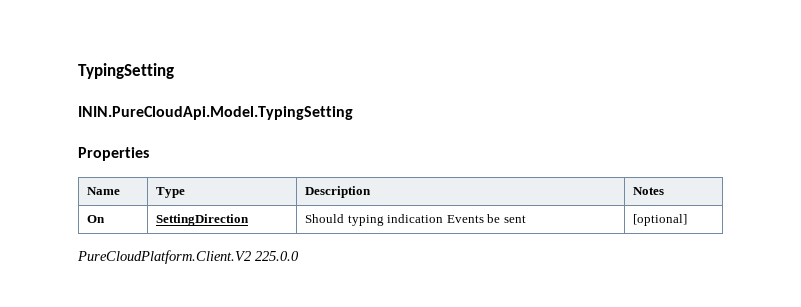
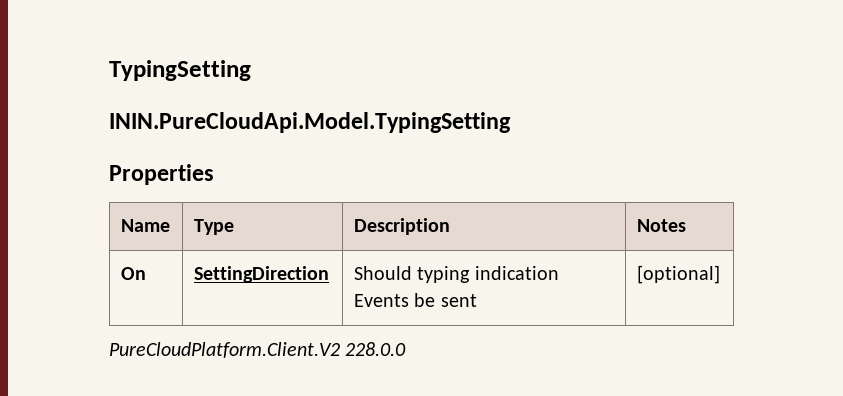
[255,251,299,261] 225.0.0 -> [345,342,407,356] 228.0.0

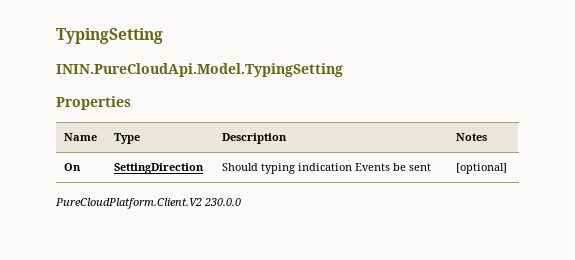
[345,342,407,356] 228.0.0 -> [204,198,241,206] 230.0.0

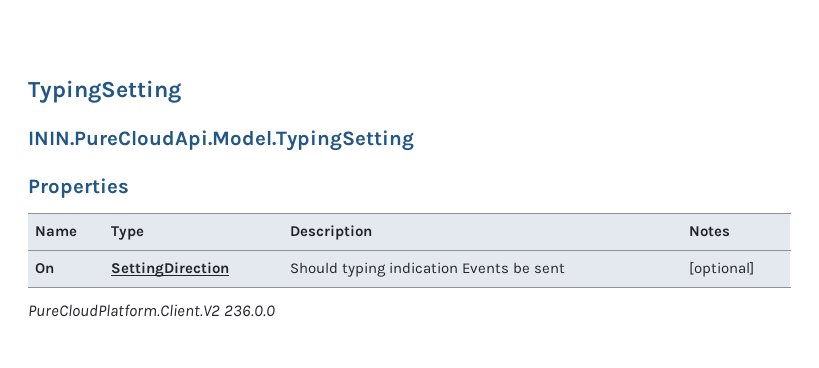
[204,198,241,206] 230.0.0 -> [224,305,276,317] 236.0.0

